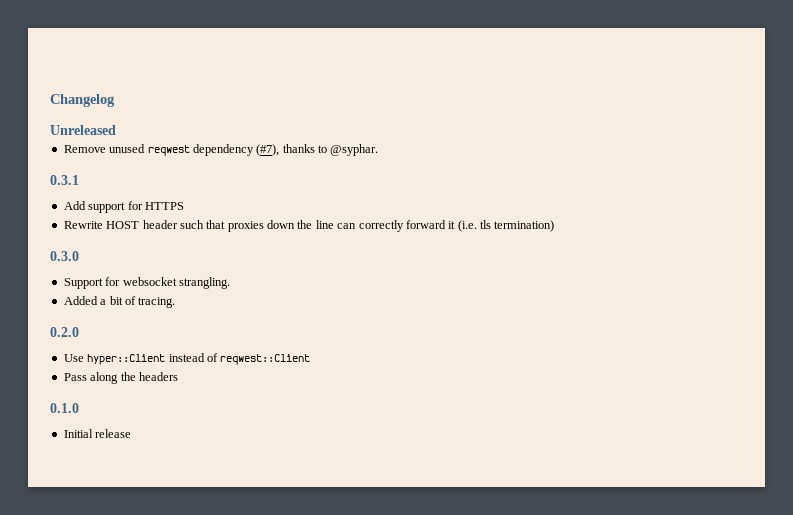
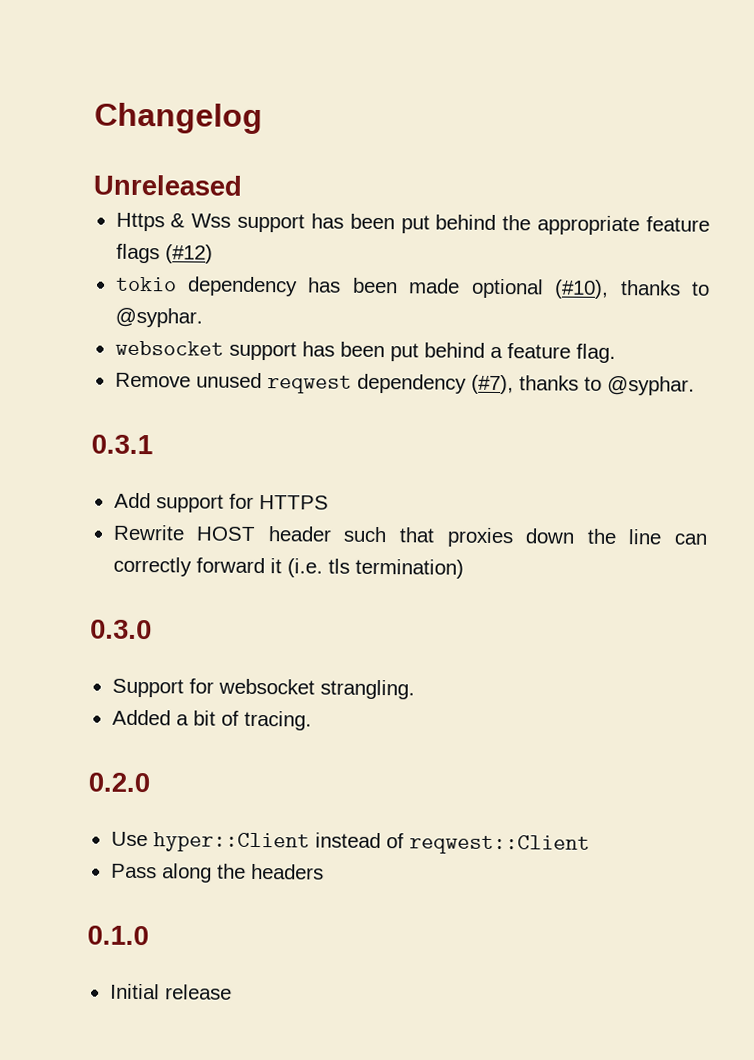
(116, 130) none -> [115,212,711,236] [115,243,213,264] [114,276,710,299] [114,307,203,328] [114,340,616,363] // Https & Wss support has been put behind the appropriate feature flags (#12) // tokio dependency has been made optional (#10), thanks to @syphar. // websocket support has been put behind a feature flag.

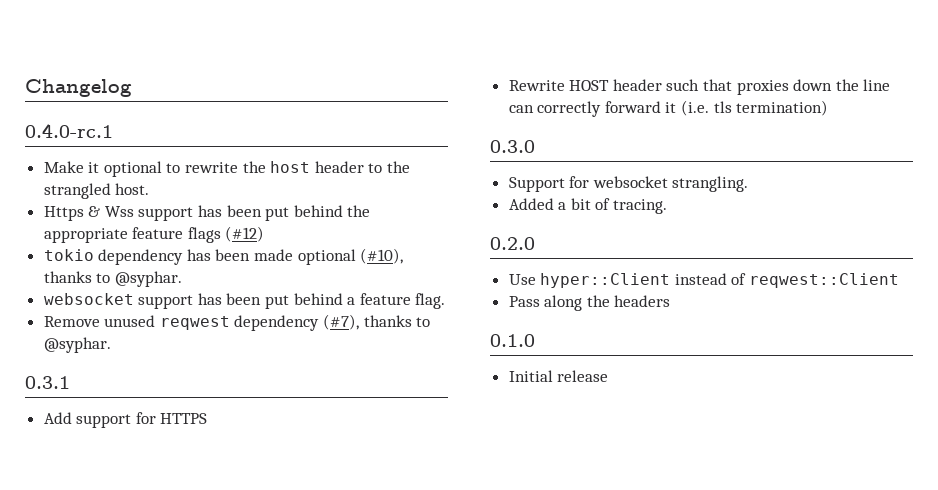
[93,174,242,196] Unreleased -> [25,123,113,138] [43,161,411,177] [43,183,150,199] 0.4.0-rc.1 // Make it optional to rewrite the host header to the strangled host.

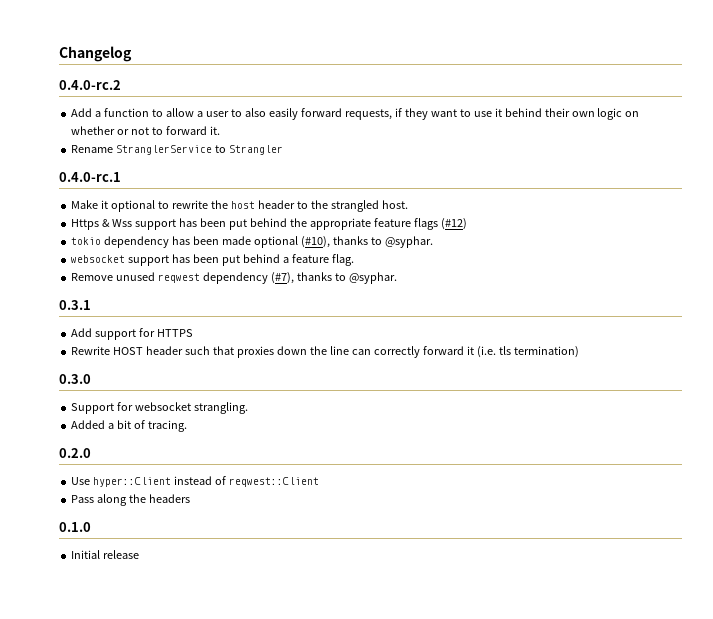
(132, 88) none -> [59,80,121,90] [71,108,640,120] [71,126,220,135] [71,145,284,155] // 0.4.0-rc.2 // Add a function to allow a user to also easily forward requests, if they want to use it behind their own logic on whether or not to forward it. // Rename StranglerService to Strangler

